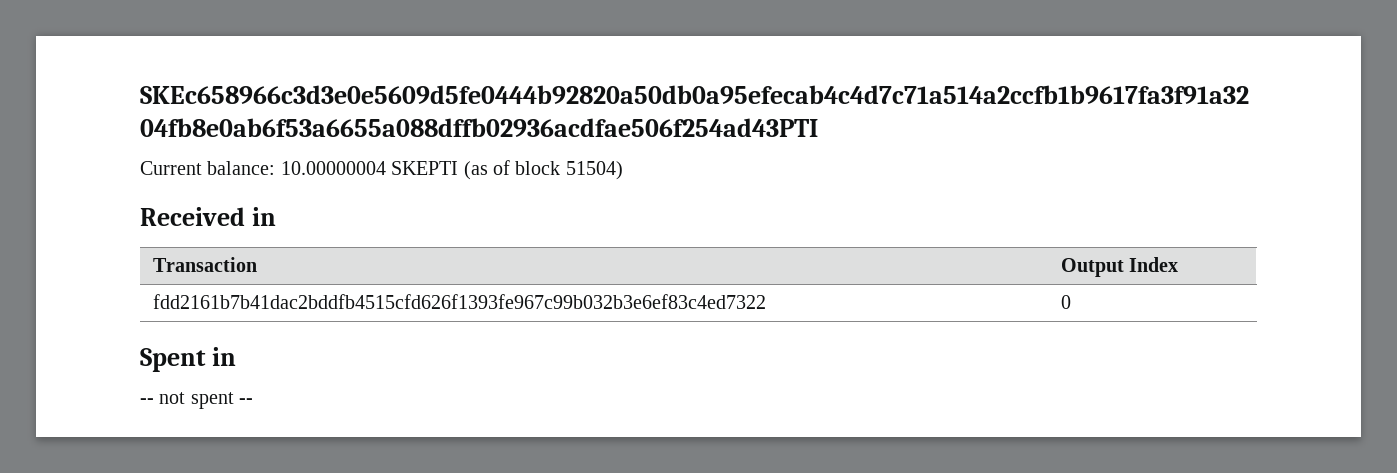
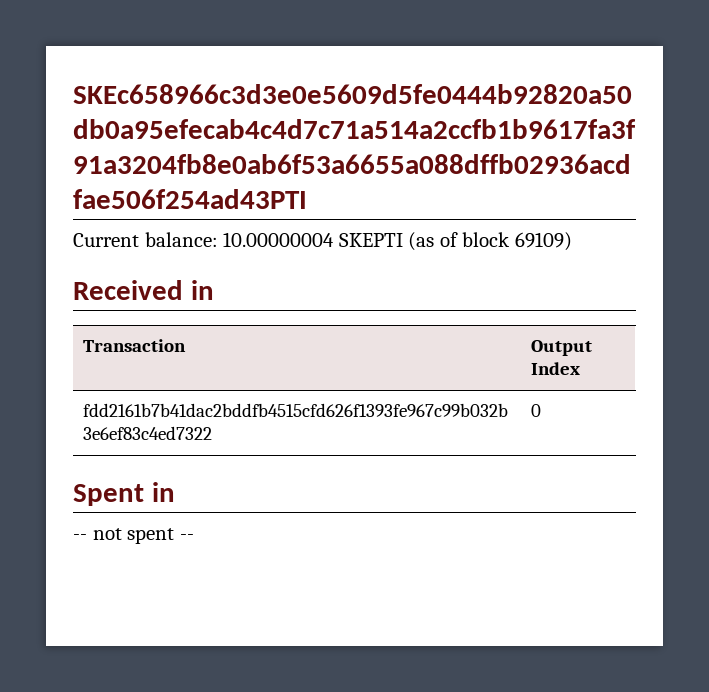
[565,161,623,180] 51504) -> [514,232,572,251] 69109)

